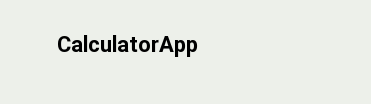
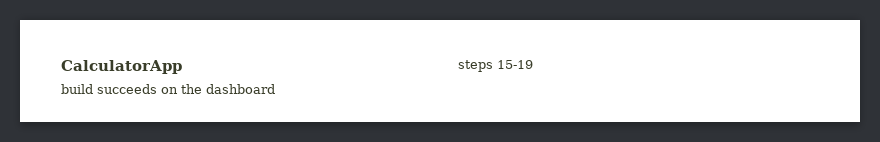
(198, 46) none -> [61,84,275,94] [458,60,533,72] // build succeeds on the dashboard // steps 15-19

